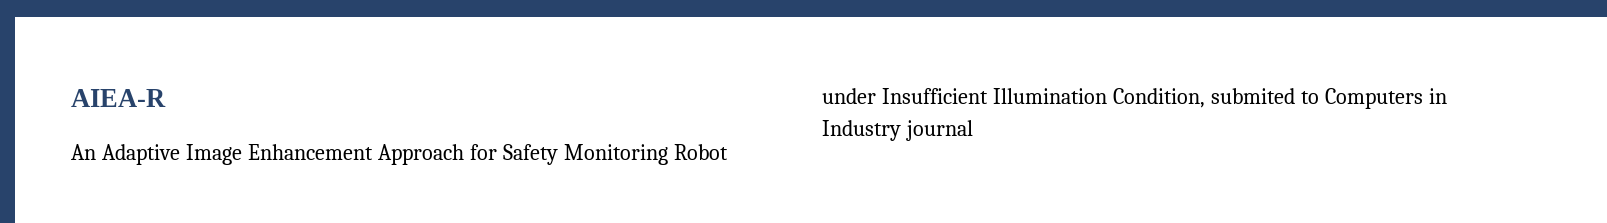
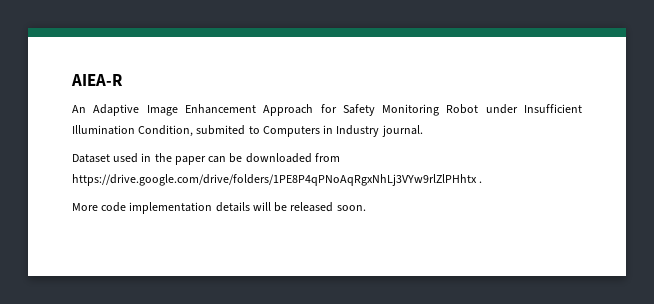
[905,120,973,141] journal -> [381,125,423,137] [72,153,340,165] [72,174,483,186] [72,202,366,214] journal. // Dataset used in the paper can be downloaded from https://drive.google.com/drive/folders/1PE8P4qPNoAqRgxNhLj3VYw9rlZlPHhtx . // More code implementation details will be released soon.

